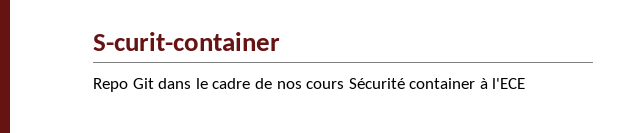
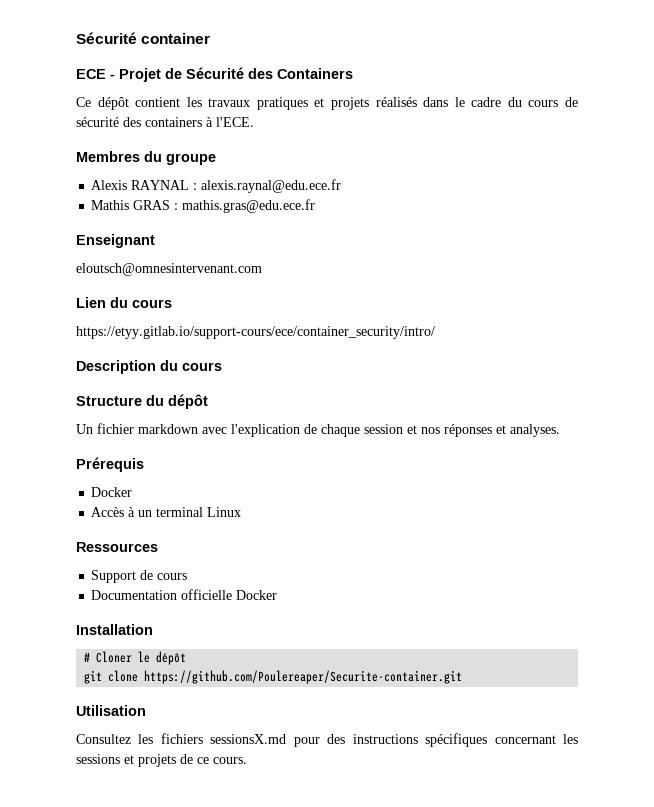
[93,32,280,51] [93,78,526,92] S-curit-container // Repo Git dans le cadre de nos cours Sécurité container à l'ECE -> [76,32,211,44] [76,67,353,82] [76,97,578,110] [76,117,254,127] [76,151,216,165] [91,179,342,193] [91,199,316,213] [76,234,155,248] [76,263,262,276] [76,297,172,308] [76,326,435,339] [76,360,222,374] [76,394,208,409] [76,423,560,437] [76,457,144,472] [91,487,133,497] [91,507,242,517] [76,542,158,552] [91,570,188,583] [91,589,278,600] [76,624,153,635] [84,651,187,665] [84,670,463,684] [76,705,146,716] [76,733,579,747] [76,754,247,767] Sécurité container // ECE - Projet de Sécurité des Containers // Ce dépôt contient les travaux pratiques et projets réalisés dans le cadre du cours de sécurité des containers à l'ECE. // Membres du groupe // Alexis RAYNAL : alexis.raynal@edu.ece.fr // Mathis GRAS : mathis.gras@edu.ece.fr // Enseignant // eloutsch@omnesintervenant.com // Lien du cours // https://etyy.gitlab.io/support-cours/ece/container_security/intro/ // Description du cours // Structure du dépôt // Un fichier markdown avec l'explication de chaque session et nos réponses et analyses. // Prérequis // Docker // Accès à un terminal Linux // Ressources // Support de cours // Documentation officielle Docker // Installation // # Cloner le dépôt // git clone https://github.com/Poulereaper/Securite-container.git // Utilisation // Consultez les fichiers sessionsX.md pour des instructions spécifiques concernant les sessions et projets de ce cours.

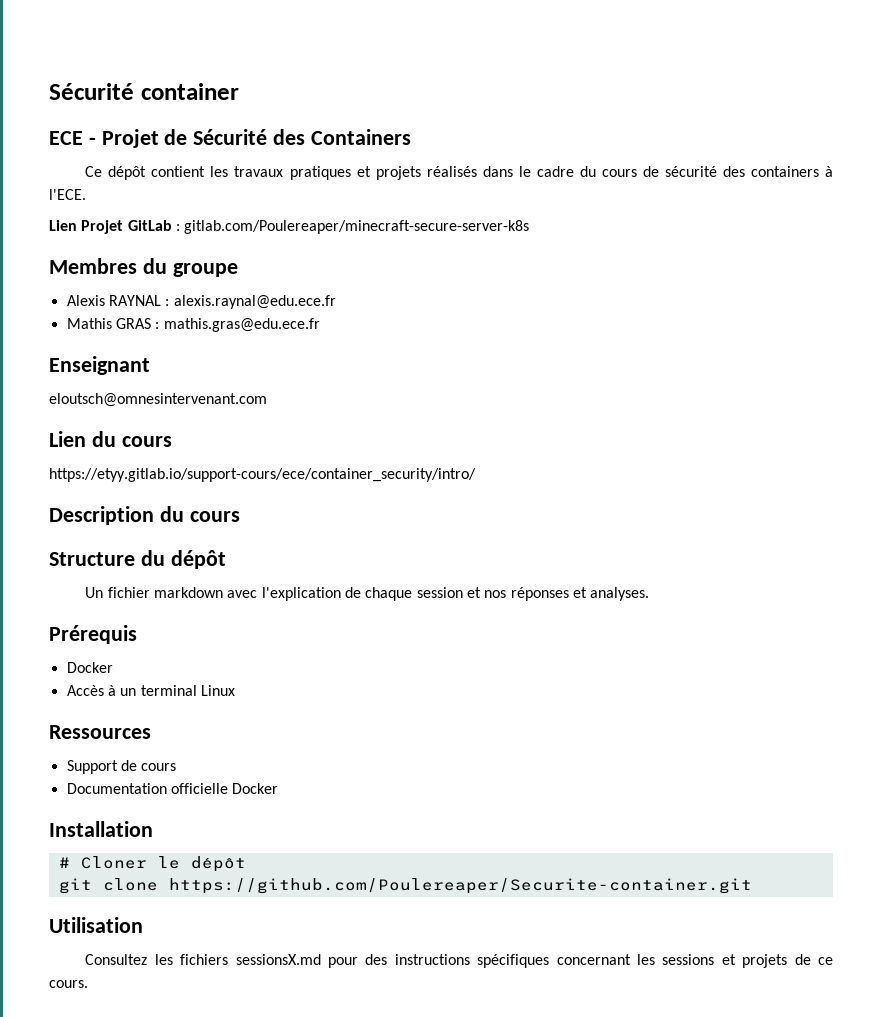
(254, 122) none -> [49,220,530,234] // Lien Projet GitLab : gitlab.com/Poulereaper/minecraft-secure-server-k8s

